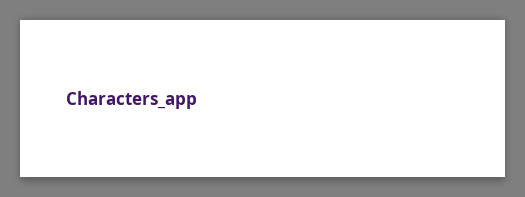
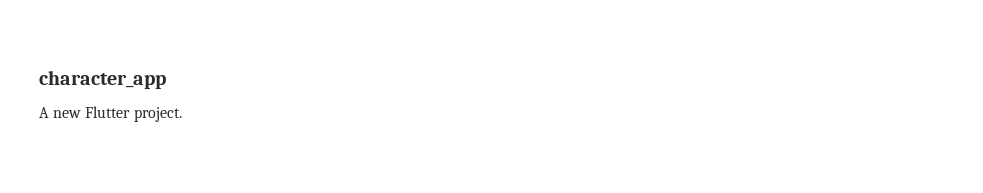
[66,91,197,109] Characters_app -> [39,70,166,89] [39,106,182,122] character_app // A new Flutter project.

